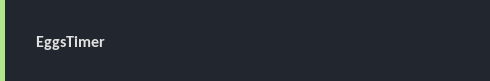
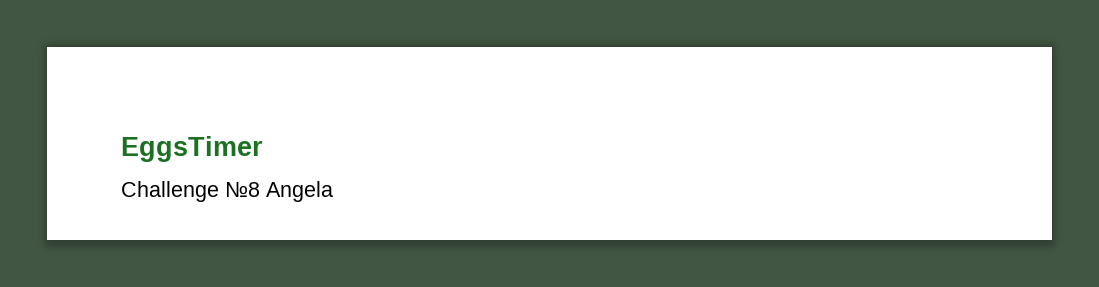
(105, 43) none -> [121,181,333,202] // Challenge №8 Angela

